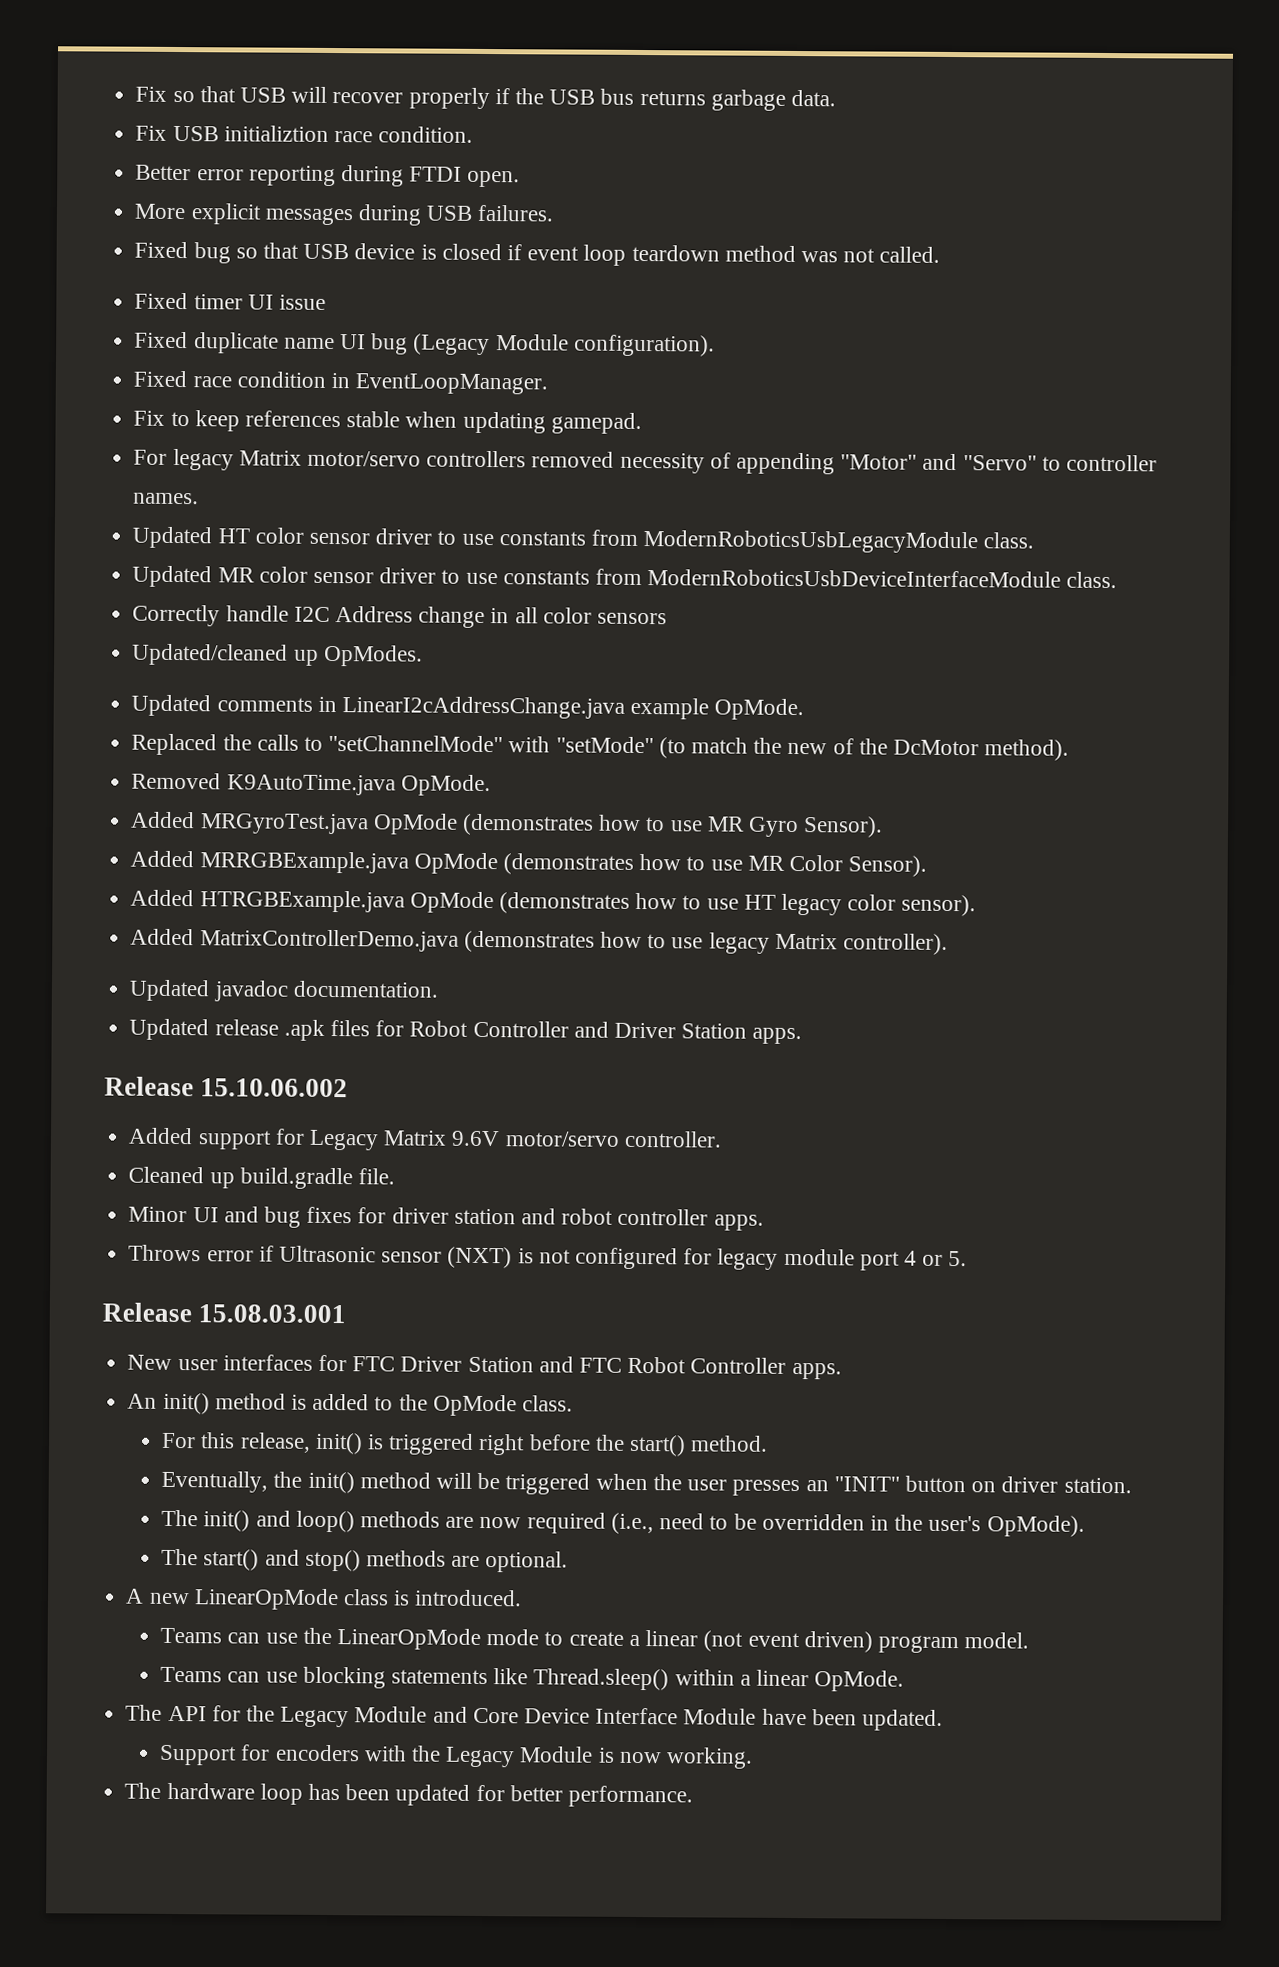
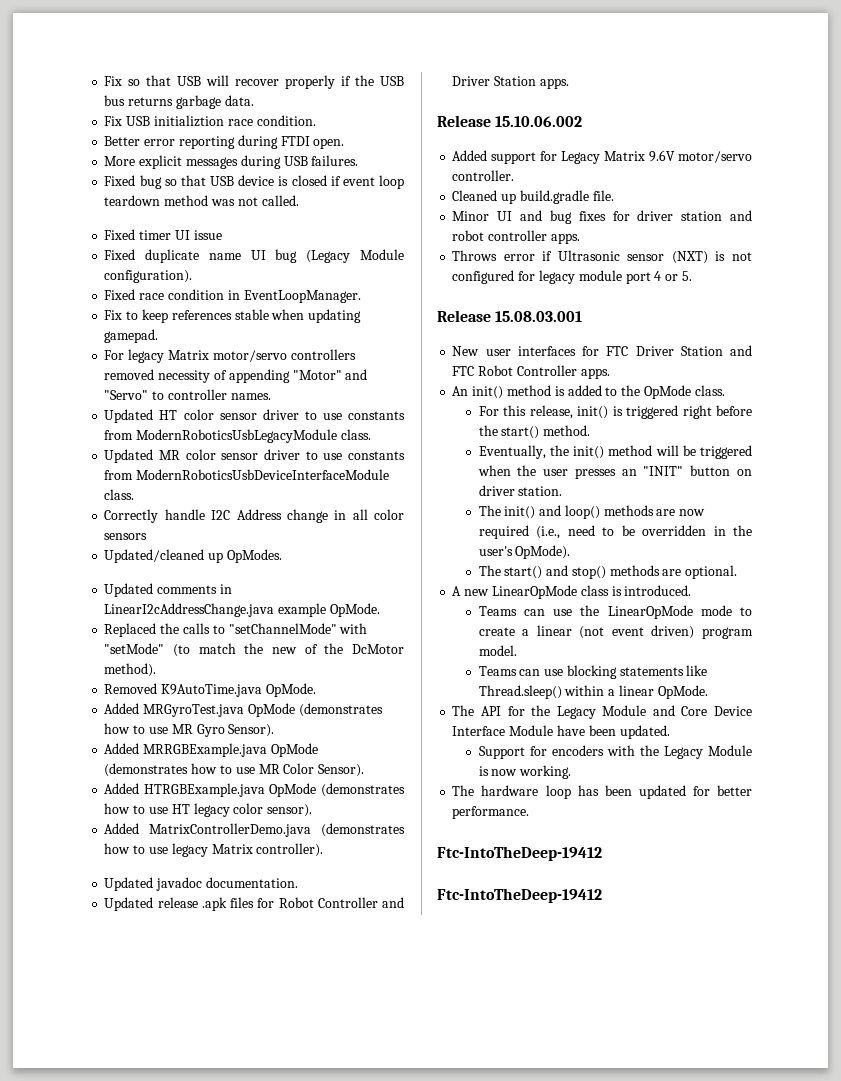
(693, 1796) none -> [437,846,602,861] [437,888,602,903] // Ftc-IntoTheDeep-19412 // Ftc-IntoTheDeep-19412

